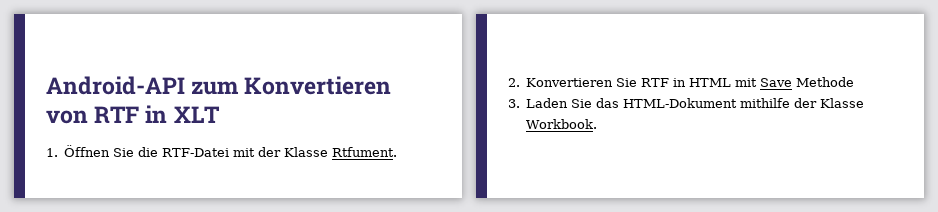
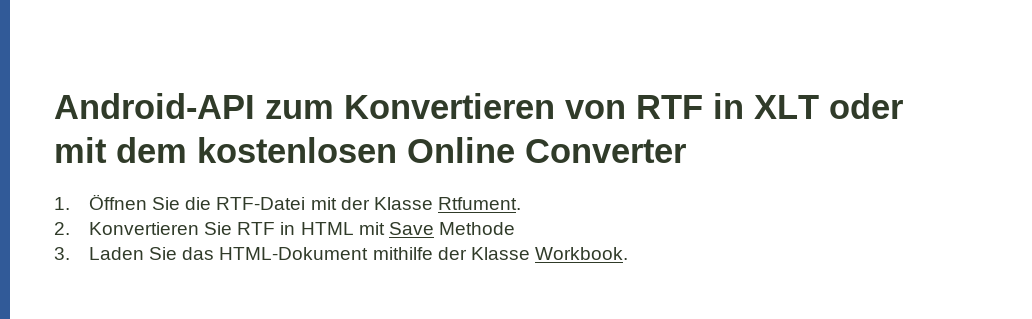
(220, 114) none -> [829,93,903,119] [54,137,686,163] oder mit dem kostenlosen Online Converter

